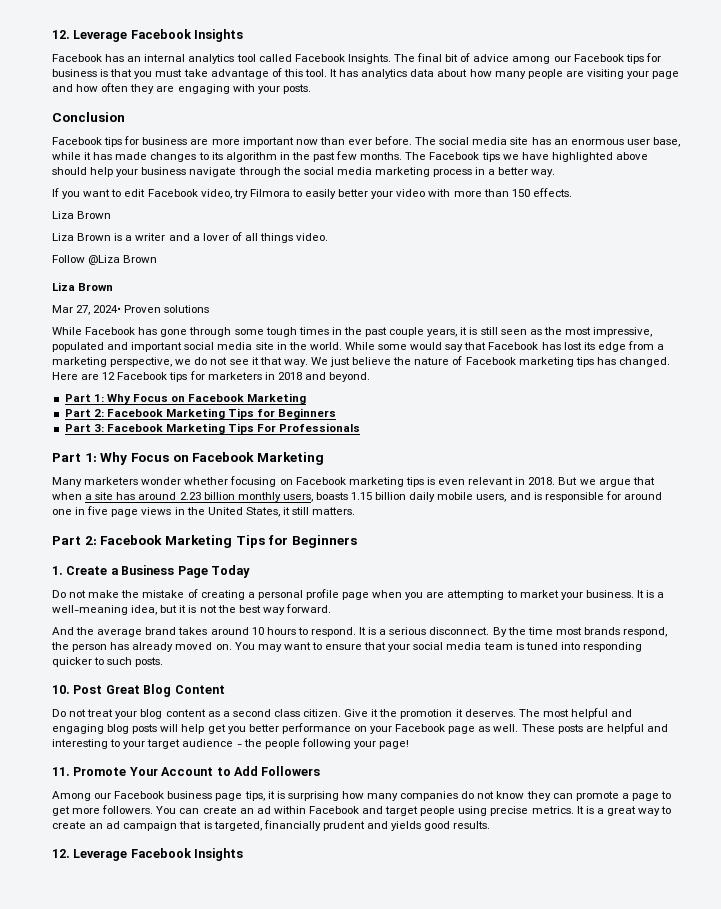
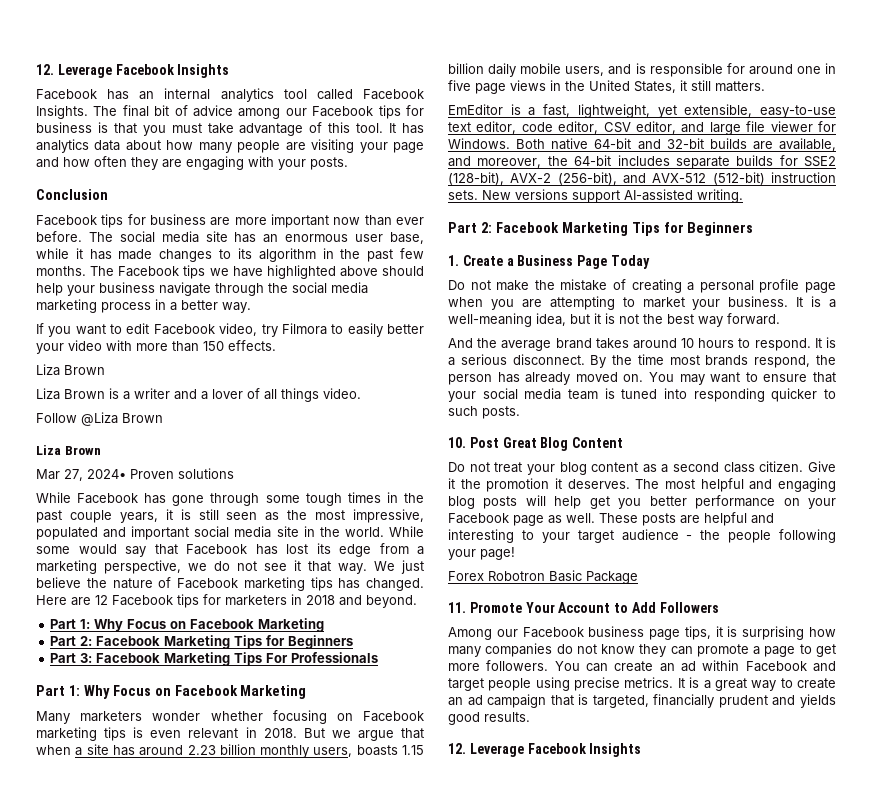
(356, 511) none -> [448,104,836,118] [448,121,836,135] [448,138,836,151] [448,155,836,169] [448,172,836,185] [448,189,743,203] // EmEditor is a fast, lightweight, yet extensible, easy-to-use text editor, code editor, CSV editor, and large file viewer for Windows. Both native 64-bit and 32-bit builds are available, and moreover, the 64-bit includes separate builds for SSE2 (128-bit), AVX-2 (256-bit), and AVX-512 (512-bit) instruction sets. New versions support AI-assisted writing.
(410, 744) none -> [448,570,638,584] // Forex Robotron Basic Package

